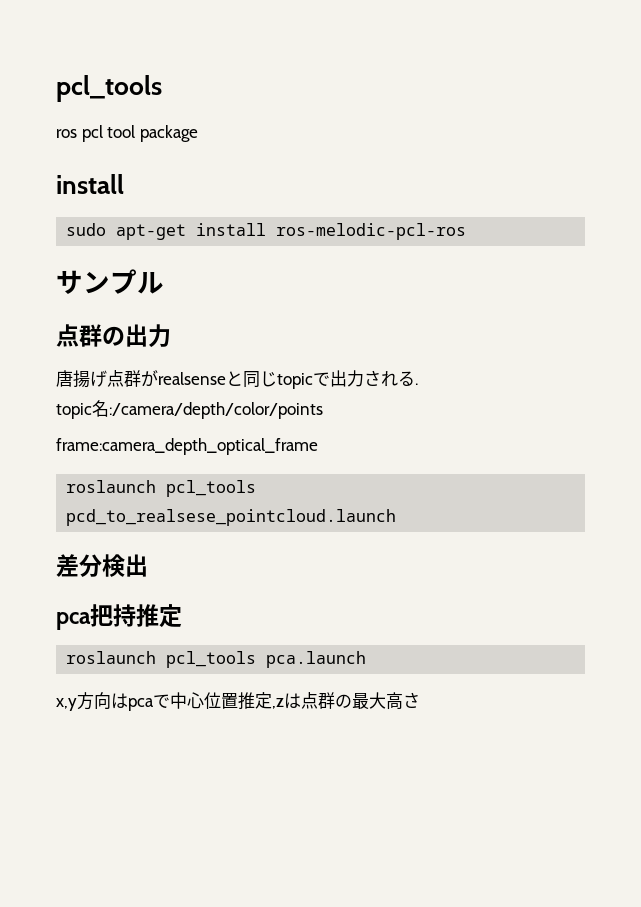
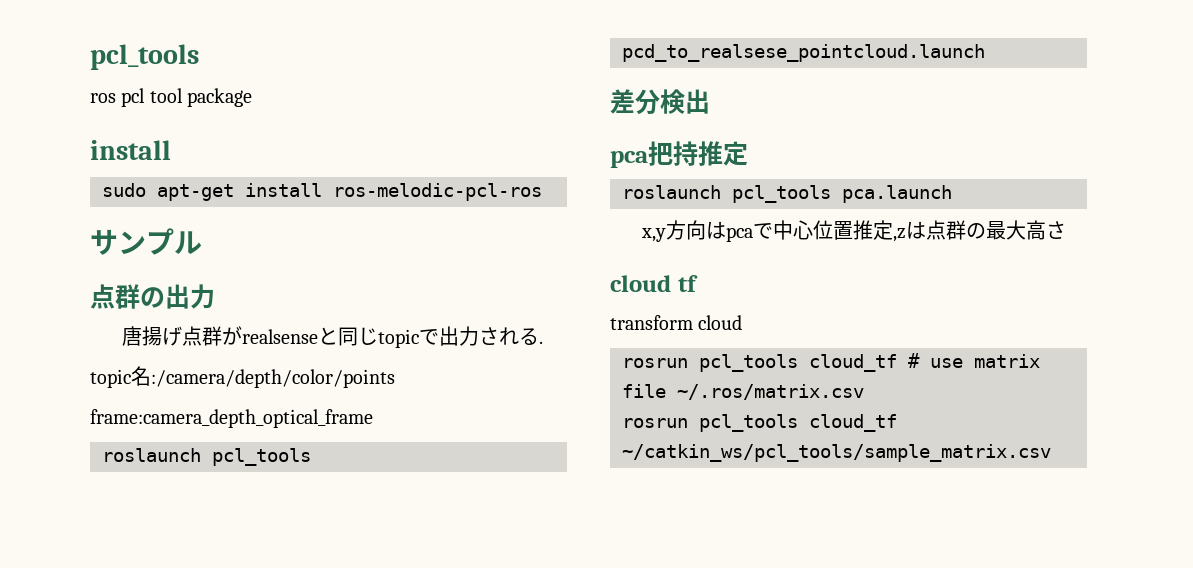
(420, 700) none -> [610,275,698,292] [610,315,743,330] [622,353,1040,372] [622,384,864,400] [622,414,897,432] [622,444,1051,462] // cloud tf // transform cloud // rosrun pcl_tools cloud_tf # use matrix file ~/.ros/matrix.csv // rosrun pcl_tools cloud_tf ~/catkin_ws/pcl_tools/sample_matrix.csv

